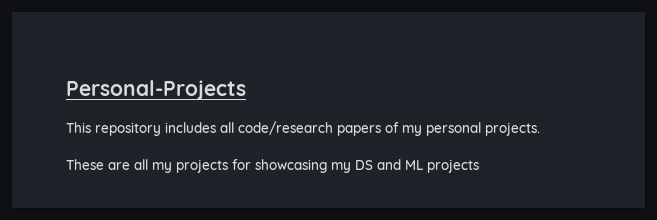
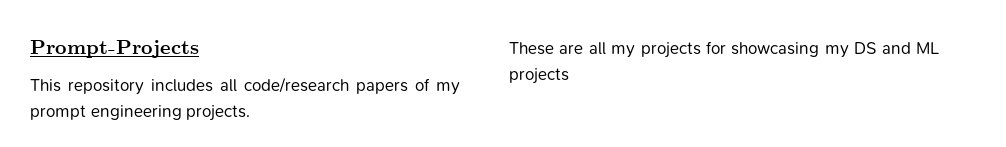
[66,80,246,100] Personal-Projects -> [30,40,199,58] Prompt-Projects
[426,122,481,136] personal -> [30,105,182,120] prompt engineering

